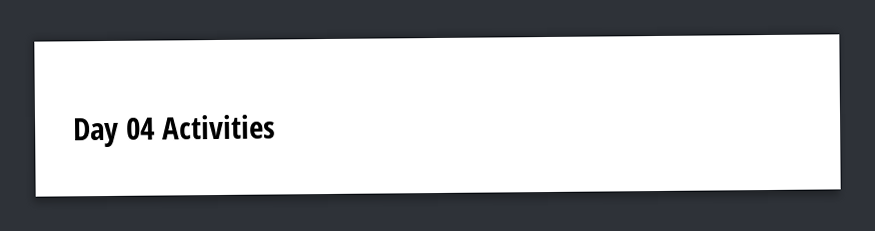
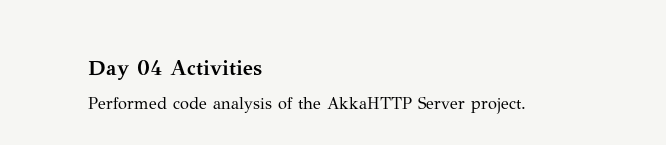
(277, 127) none -> [88,96,526,114] // Performed code analysis of the AkkaHTTP Server project.

